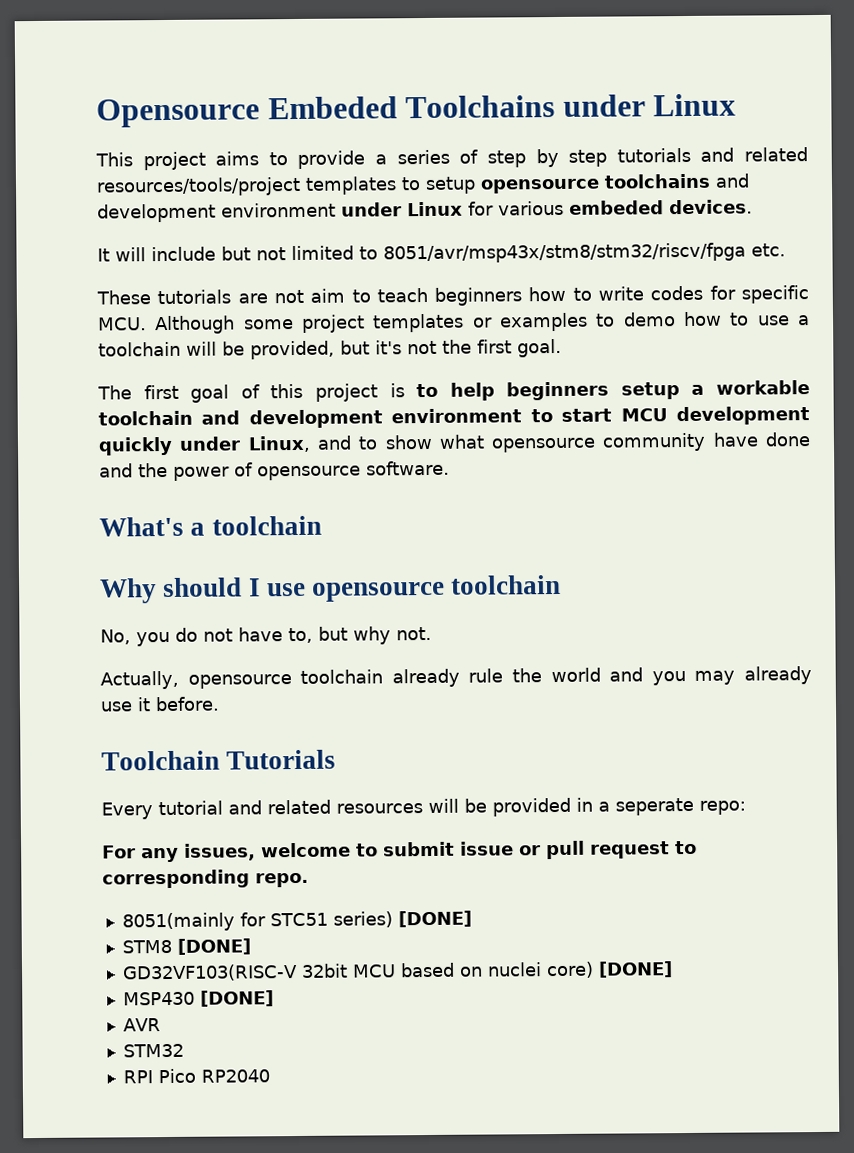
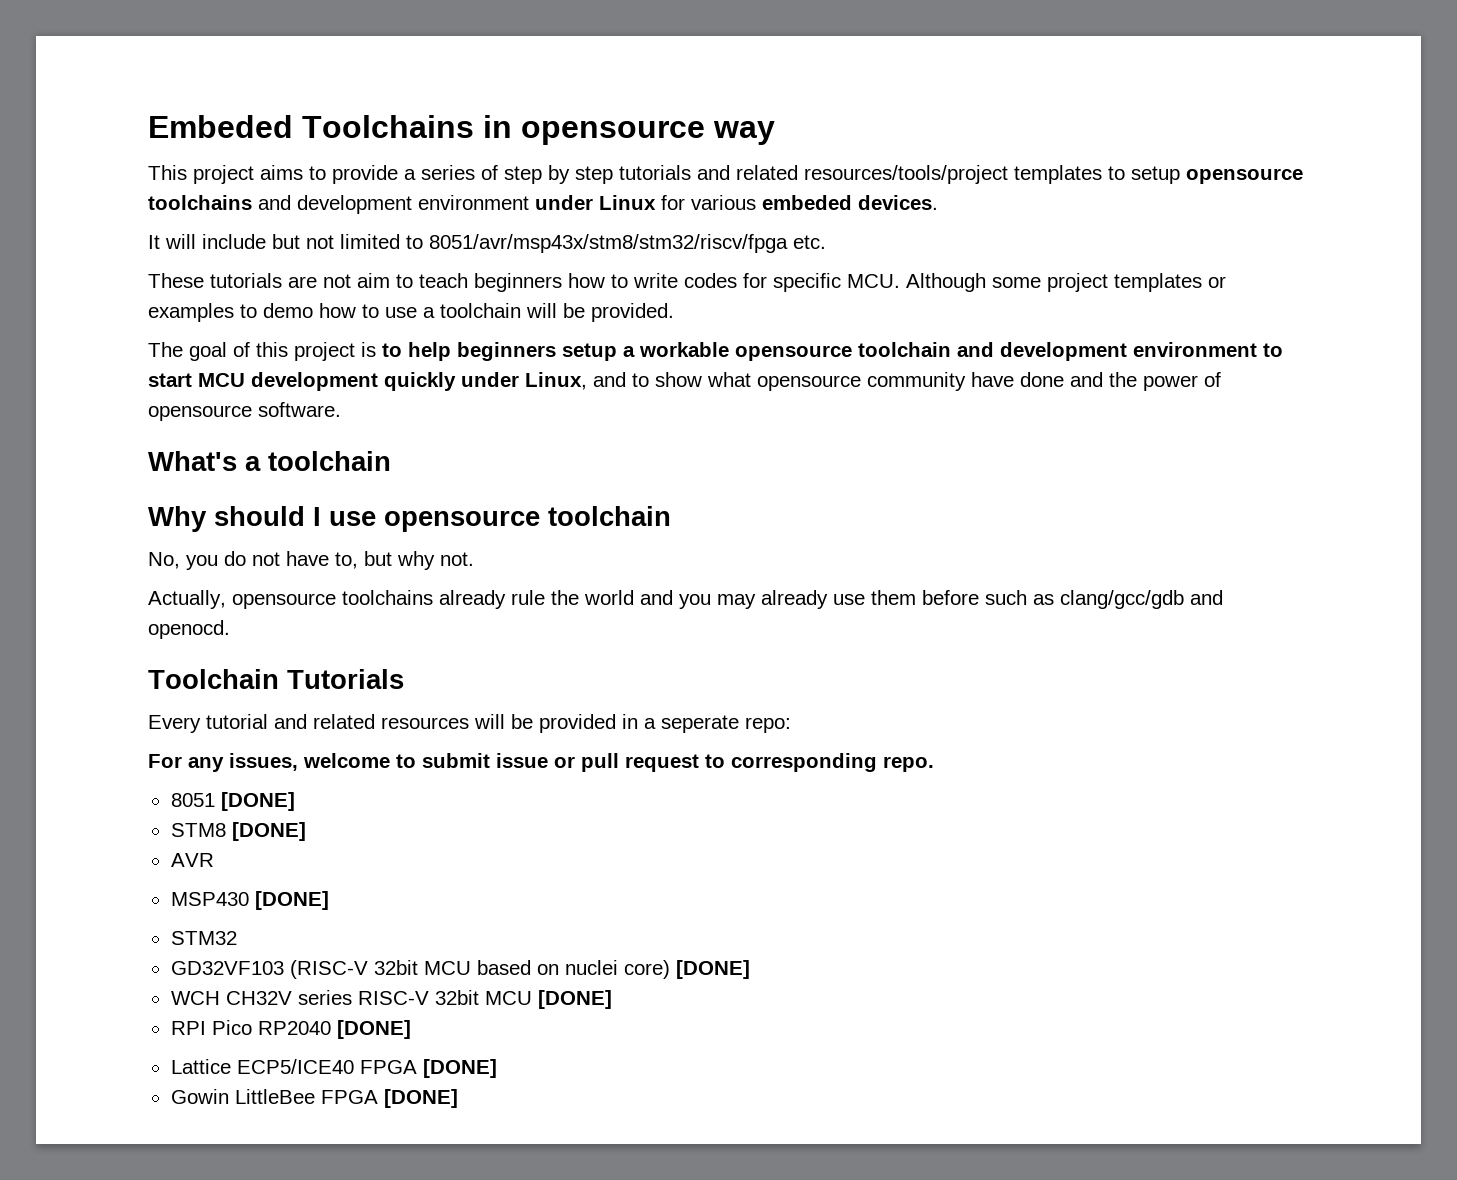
[96,98,260,128] Opensource -> (148, 126) none
[562,93,737,117] under Linux -> [483,115,775,145] in opensource way
[250,338,562,360] provided, but it's not the first goal. -> [591,303,674,322] provided.
[143,384,179,400] first -> (183, 349) none
(810, 387) none -> [735,345,852,361] opensource
[300,669,384,684] toolchain -> [342,590,433,605] toolchains
[137,696,220,712] it before. -> [871,590,1223,609] [148,620,230,639] them before such as clang/gcc/gdb and openocd.
[121,911,393,932] 8051(mainly for STC51 series) -> [170,793,215,807] 8051
[121,964,298,982] GD32VF103(RISC-V -> [170,853,214,867] [170,891,329,910] [170,931,237,945] [170,960,368,979] AVR // MSP430 [DONE] // STM32 // GD32VF103 (RISC-V
[122,990,274,1007] [122,1018,161,1032] [122,1043,184,1058] MSP430 [DONE] // AVR // STM32 -> [170,990,612,1009] WCH CH32V series RISC-V 32bit MCU [DONE]
(270, 1076) none -> [336,1020,411,1039] [170,1059,497,1078] [170,1089,458,1108] [DONE] // Lattice ECP5/ICE40 FPGA [DONE] // Gowin LittleBee FPGA [DONE]

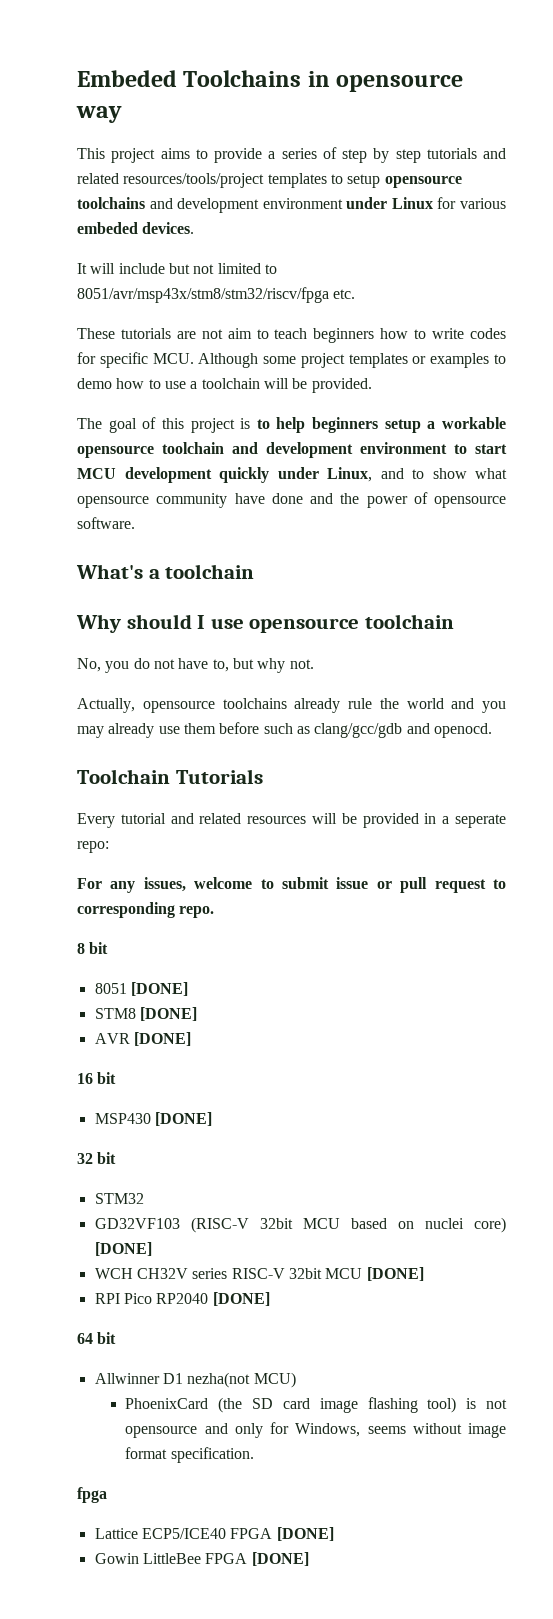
(934, 764) none -> [77,942,109,954] // 8 bit
(214, 860) none -> [133,1032,191,1046] [77,1072,117,1084] [DONE] // 16 bit
(329, 900) none -> [77,1152,117,1164] // 32 bit
(411, 1029) none -> [77,1332,117,1344] [94,1372,296,1388] [125,1397,507,1413] [125,1422,506,1438] [125,1447,254,1463] [77,1487,107,1503] // 64 bit // Allwinner D1 nezha(not MCU) // PhoenixCard (the SD card image flashing tool) is not opensource and only for Windows, seems without image format specification. // fpga

